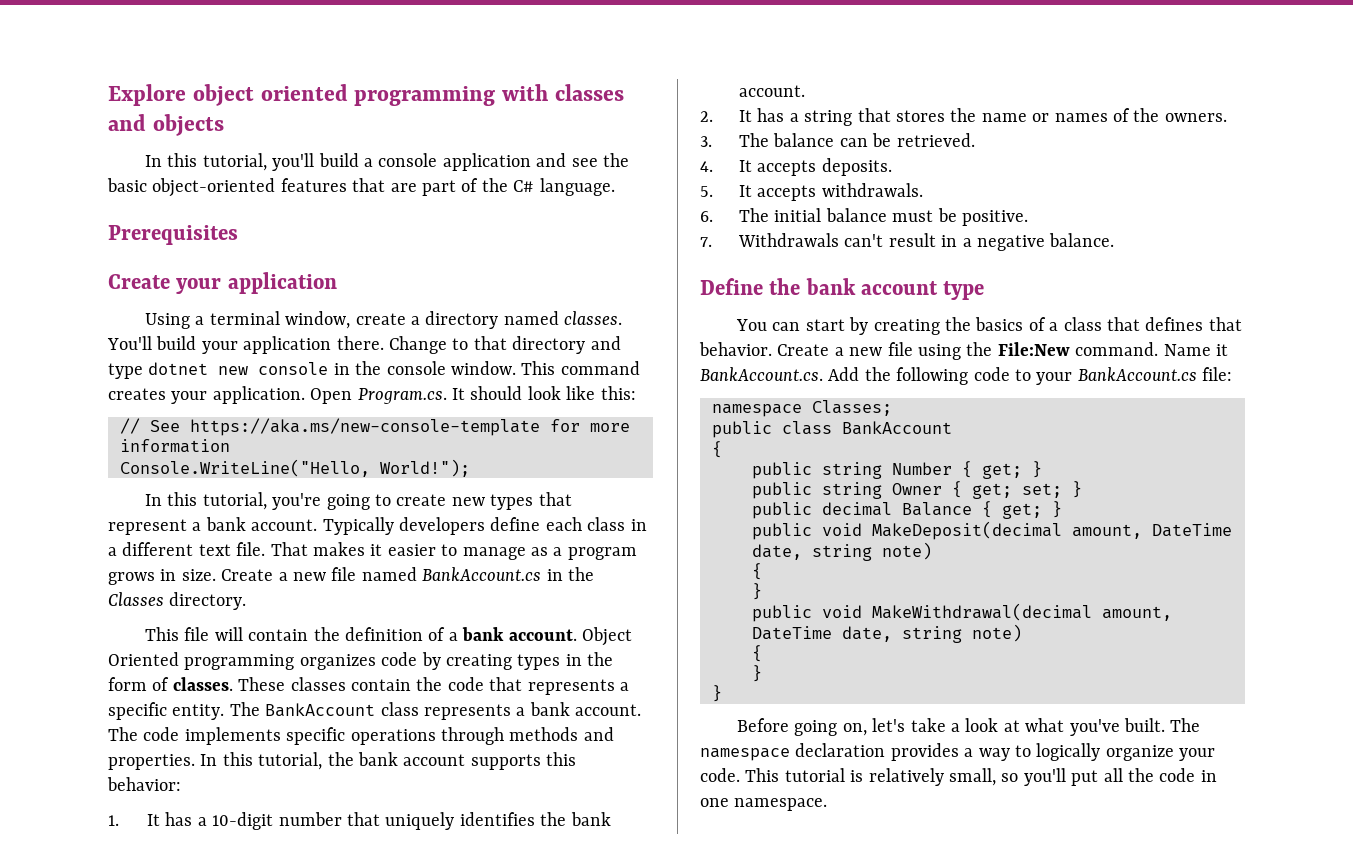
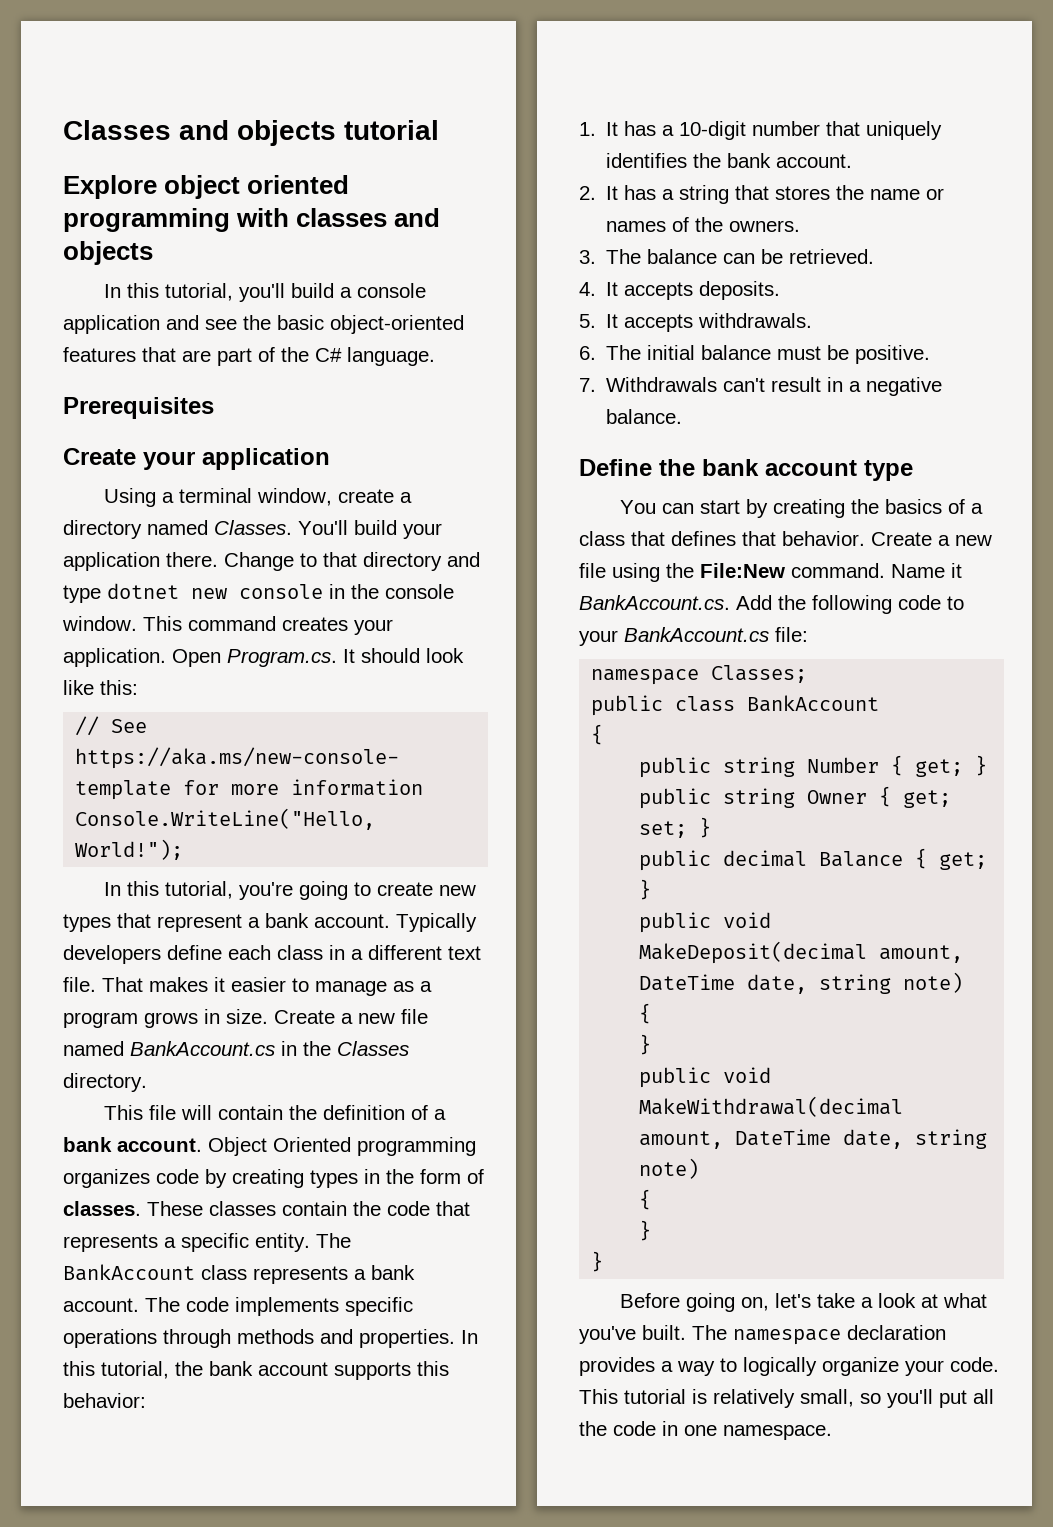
(108, 95) none -> [63,120,439,146] Classes and objects tutorial //
[564,311,623,325] classes. -> [214,520,292,535] Classes.

